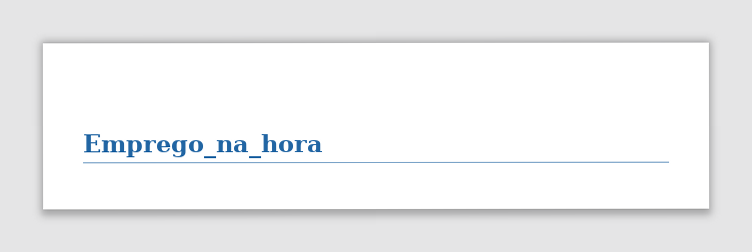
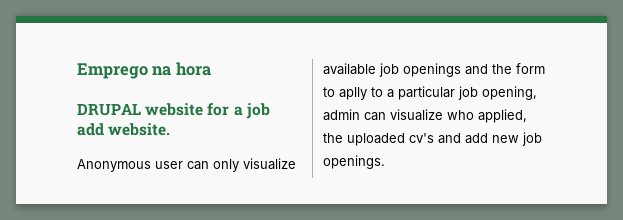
[83,134,324,159] Emprego_na_hora -> [77,62,211,79] [77,103,270,119] [77,123,171,136] [77,158,296,172] [323,63,545,77] [323,86,537,100] [323,109,527,123] [323,132,542,146] [323,155,385,169] Emprego na hora // DRUPAL website for a job add website. // Anonymous user can only visualize available job openings and the form to aplly to a particular job opening, admin can visualize who applied, the uploaded cv's and add new job openings.

